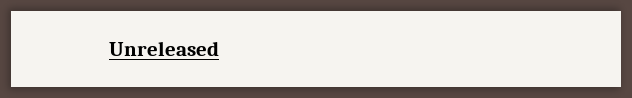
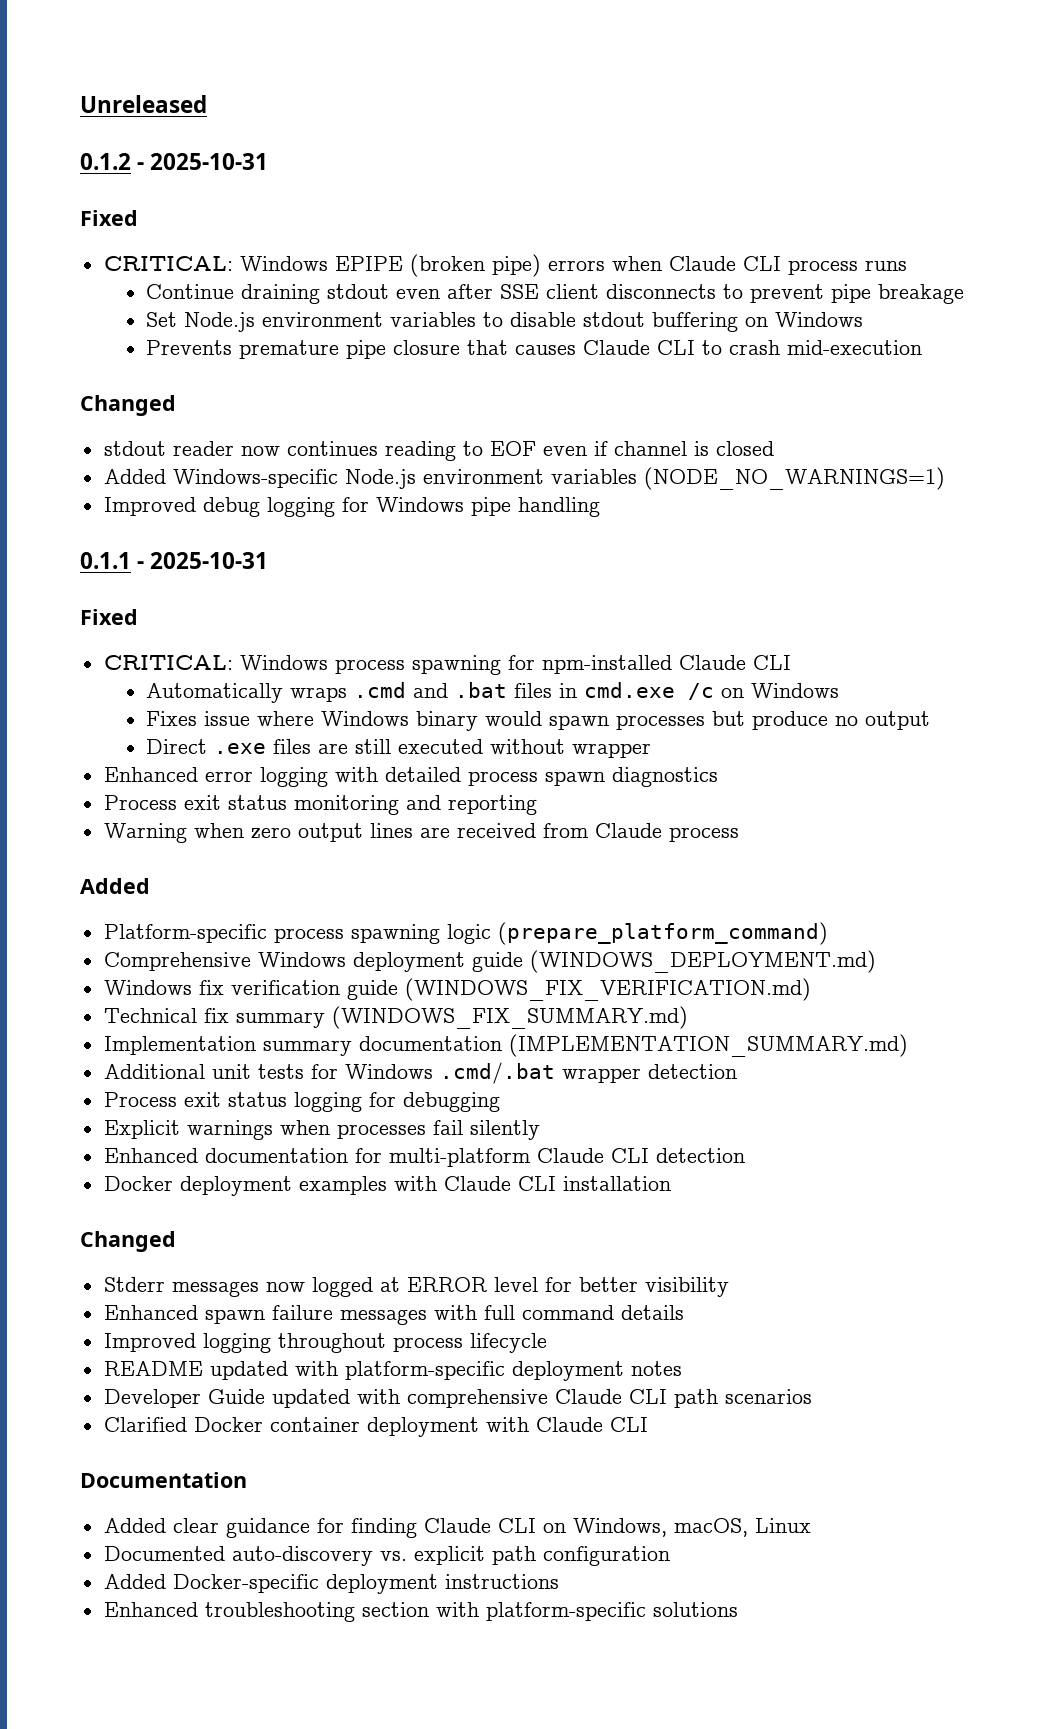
(219, 48) none -> [80,153,269,170] [80,210,138,226] [103,254,907,277] [146,284,965,304] [146,312,864,332] [146,340,923,359] [80,395,176,416] [103,441,774,461] [103,467,945,490] [103,497,600,517] [80,552,269,569] [80,609,138,625] [103,655,791,675] [146,682,840,703] [146,711,931,731] [146,739,652,758] [103,767,718,787] [103,795,537,815] [103,823,739,843] [80,878,150,894] [103,922,828,945] [103,950,876,973] [103,978,811,1001] [103,1006,688,1029] [103,1034,908,1057] [103,1062,737,1084] [103,1092,500,1112] [103,1120,540,1140] [103,1148,745,1167] [103,1176,671,1196] [80,1231,176,1252] [103,1277,729,1297] [103,1305,684,1325] [103,1333,547,1353] [103,1361,682,1381] [103,1389,812,1408] [103,1417,648,1437] [80,1472,247,1488] [103,1518,811,1538] [103,1546,670,1566] [103,1574,559,1594] [103,1602,738,1622] // 0.1.2 - 2025-10-31 // Fixed // CRITICAL: Windows EPIPE (broken pipe) errors when Claude CLI process runs // Continue draining stdout even after SSE client disconnects to prevent pipe breakage // Set Node.js environment variables to disable stdout buffering on Windows // Prevents premature pipe closure that causes Claude CLI to crash mid-execution // Changed // stdout reader now continues reading to EOF even if channel is closed // Added Windows-specific Node.js environment variables (NODE_NO_WARNINGS=1) // Improved debug logging for Windows pipe handling // 0.1.1 - 2025-10-31 // Fixed // CRITICAL: Windows process spawning for npm-installed Claude CLI // Automatically wraps .cmd and .bat files in cmd.exe /c on Windows // Fixes issue where Windows binary would spawn processes but produce no output // Direct .exe files are still executed without wrapper // Enhanced error logging with detailed process spawn diagnostics // Process exit status monitoring and reporting // Warning when zero output lines are received from Claude process // Added // Platform-specific process spawning logic (prepare_platform_command) // Comprehensive Windows deployment guide (WINDOWS_DEPLOYMENT.md) // Windows fix verification guide (WINDOWS_FIX_VERIFICATION.md) // Technical fix summary (WINDOWS_FIX_SUMMARY.md) // Implementation summary documentation (IMPLEMENTATION_SUMMARY.md) // Additional unit tests for Windows .cmd/.bat wrapper detection // Process exit status logging for debugging // Explicit warnings when processes fail silently // Enhanced documentation for multi-platform Claude CLI detection // Docker deployment examples with Claude CLI installation // Changed // Stderr messages now logged at ERROR level for better visibility // Enhanced spawn failure messages with full command details // Improved logging throughout process lifecycle // README updated with platform-specific deployment notes // Developer Guide updated with comprehensive Claude CLI path scenarios // Clarified Docker container deployment with Claude CLI // Documentation // Added clear guidance for finding Claude CLI on Windows, macOS, Linux // Documented auto-discovery vs. explicit path configuration // Added Docker-specific deployment instructions // Enhanced troubleshooting section with platform-specific solutions

